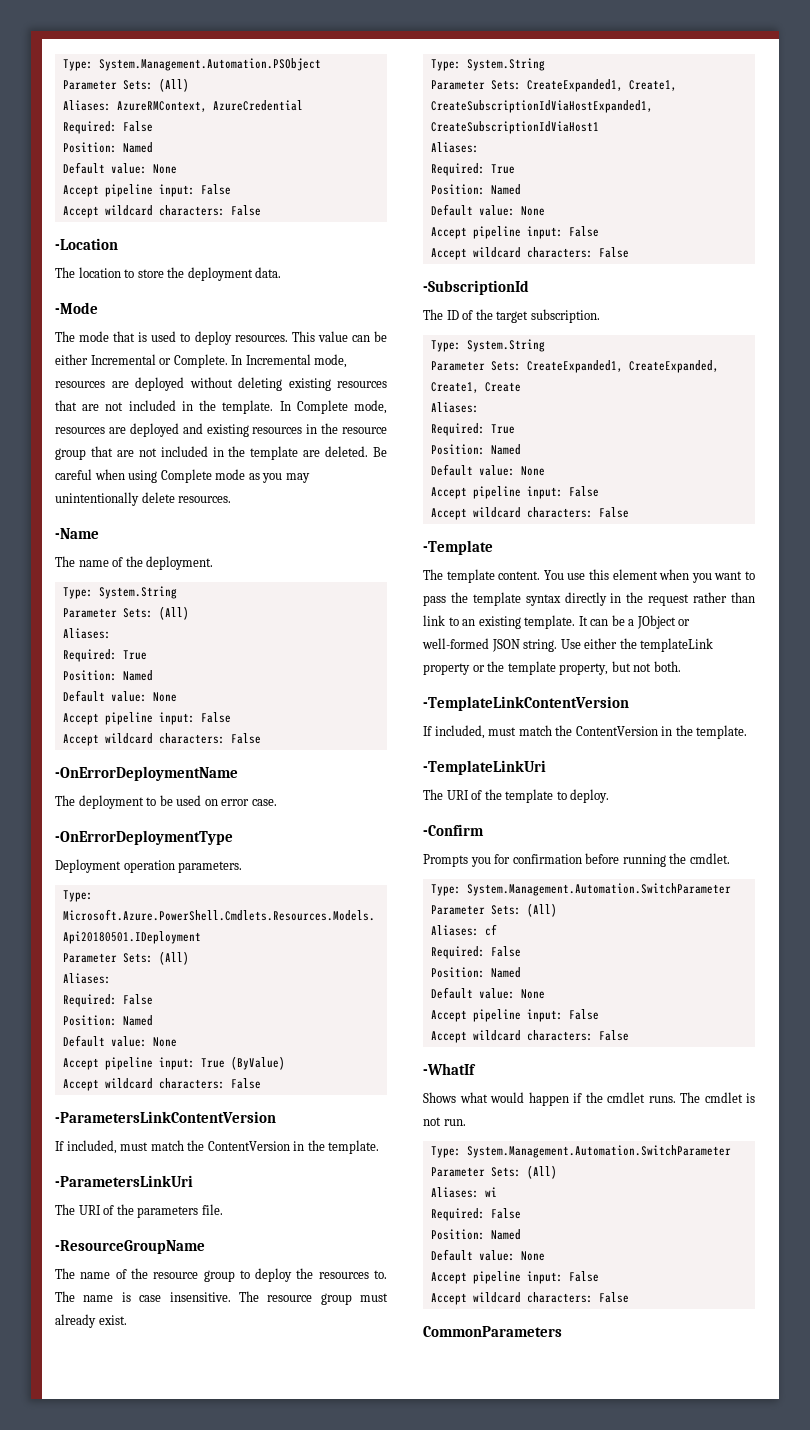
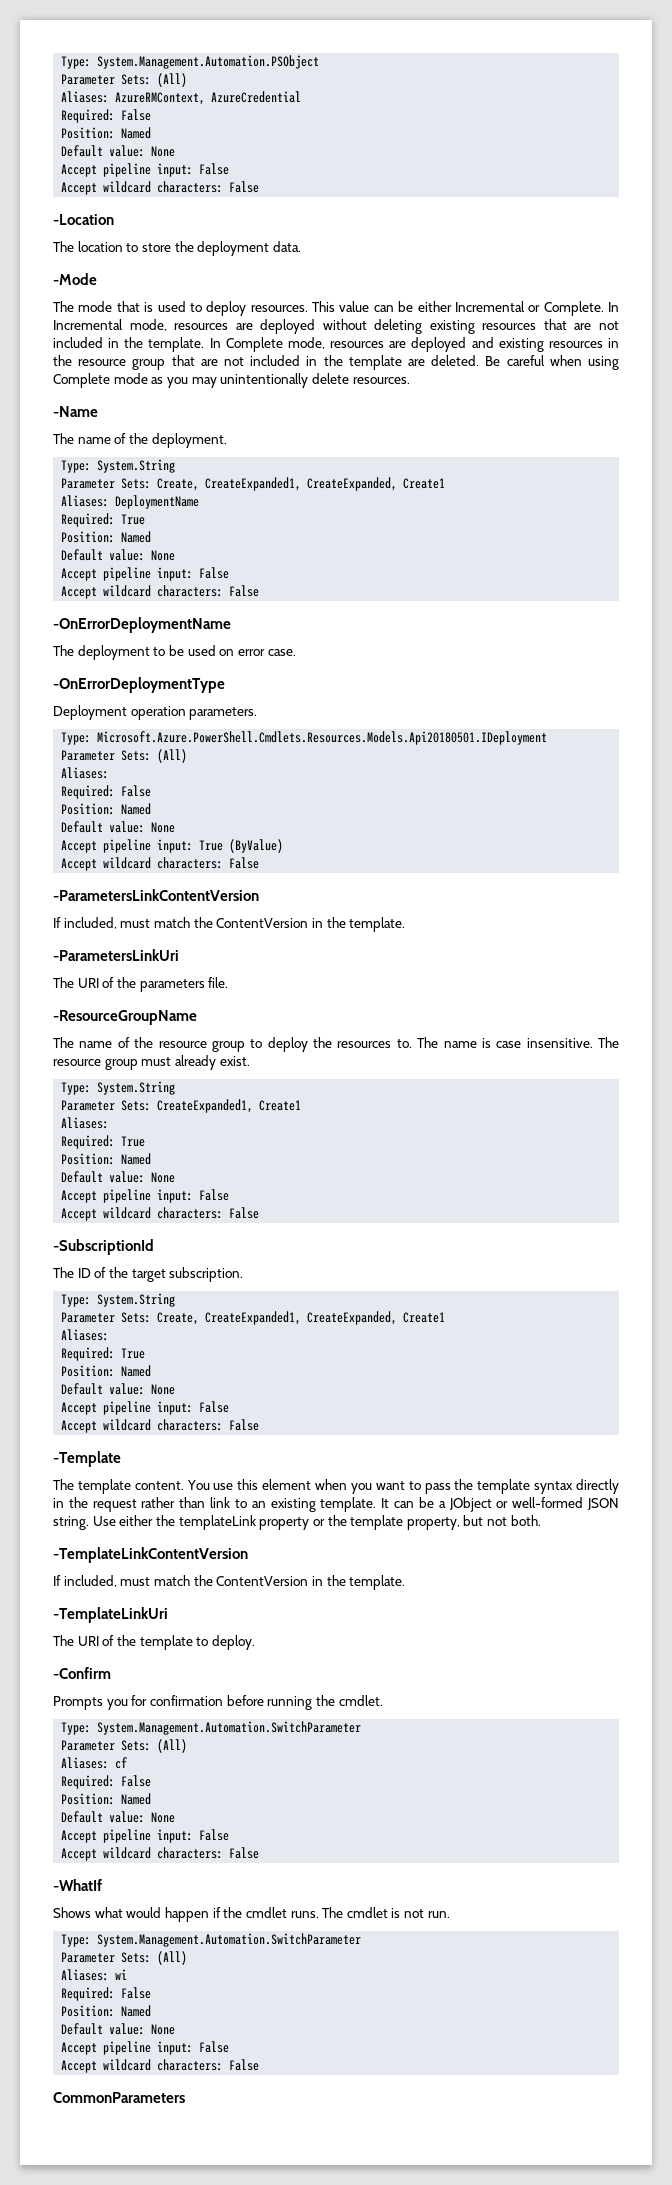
[158,606,189,620] [62,628,111,639] (All) // Aliases: -> [157,477,446,491] [61,495,200,509] Create, CreateExpanded1, CreateExpanded, Create1 // Aliases: DeploymentName
[628,80,677,91] [430,100,653,113] [430,121,599,134] Create1, CreateSubscriptionIdViaHostExpanded1, CreateSubscriptionIdViaHost1 -> [259,1100,302,1111] Create1
[526,360,719,373] [430,382,521,393] CreateExpanded1, CreateExpanded, Create1, Create -> [157,1311,446,1325] Create, CreateExpanded1, CreateExpanded, Create1

